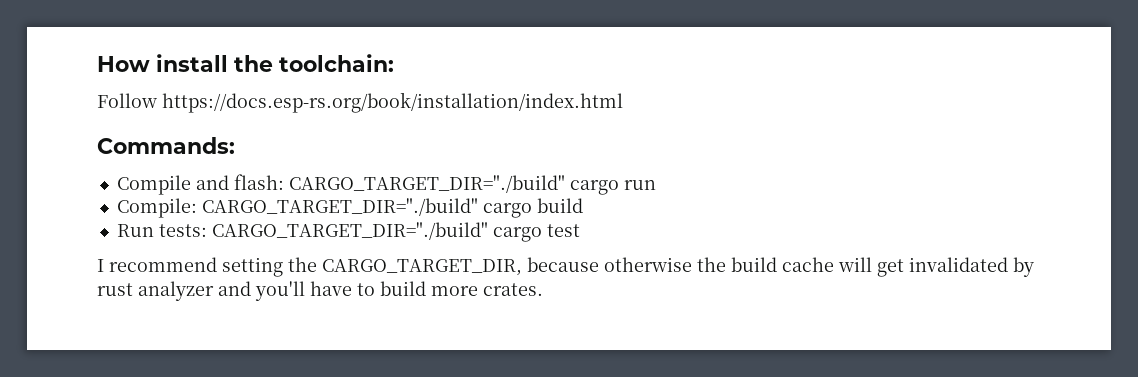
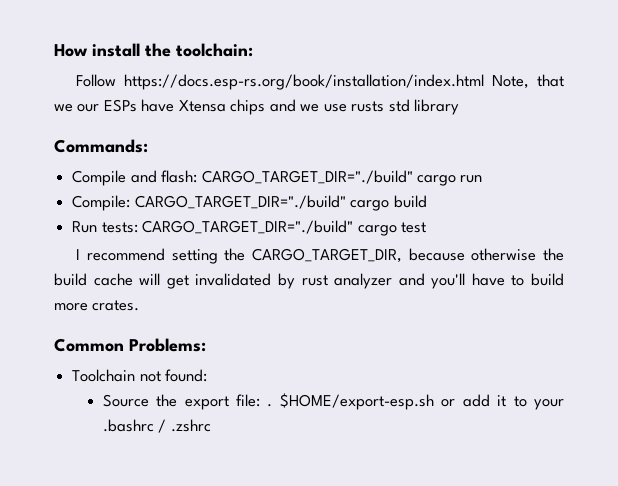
(623, 102) none -> [492,74,564,89] [54,99,460,115] Note, that we our ESPs have Xtensa chips and we use rusts std library
(543, 289) none -> [54,338,206,352] [72,369,208,382] [102,393,564,410] [102,419,211,433] // Common Problems: // Toolchain not found: // Source the export file: . $HOME/export-esp.sh or add it to your .bashrc / .zshrc

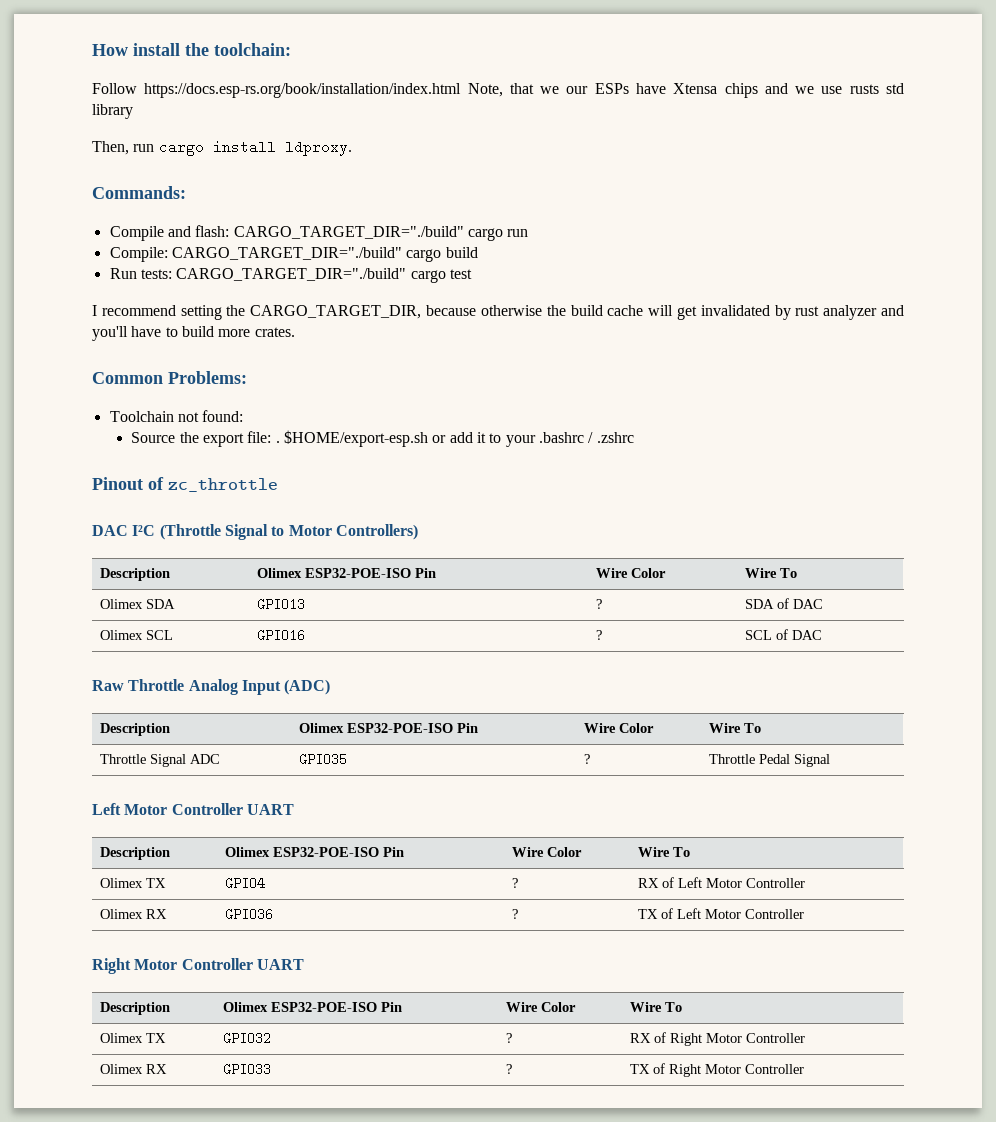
(460, 107) none -> [92,140,352,156] // Then, run cargo install ldproxy.
(211, 425) none -> [92,477,278,492] [92,524,418,540] [99,568,170,581] [256,568,436,578] [595,568,666,578] [744,568,797,578] [99,599,175,609] [256,598,305,611] [595,599,602,609] [744,598,823,609] [99,630,173,640] [256,629,305,642] [595,630,602,640] [744,629,822,640] [92,679,331,695] [99,723,170,736] [298,723,478,733] [583,723,654,733] [708,723,761,733] [99,754,220,767] [298,753,347,766] [583,754,590,764] [708,754,830,767] [92,803,294,815] [99,847,170,860] [224,847,404,857] [511,847,582,857] [637,847,690,857] [99,878,166,888] [224,877,265,890] [511,878,518,888] [637,877,805,888] [99,909,167,919] [224,908,273,921] [511,909,518,919] [637,908,804,919] [92,958,304,974] [99,1002,170,1015] [222,1002,402,1012] [505,1002,576,1012] [629,1002,682,1012] [99,1033,166,1043] [222,1032,271,1045] [505,1033,512,1043] [629,1032,805,1046] [99,1064,167,1074] [222,1063,271,1076] [505,1064,512,1074] [629,1063,804,1077] // Pinout of zc_throttle // DAC I²C (Throttle Signal to Motor Controllers) // Description | Olimex ESP32-POE-ISO Pin | Wire Color | Wire To // Olimex SDA | GPIO13 | ? | SDA of DAC // Olimex SCL | GPIO16 | ? | SCL of DAC // Raw Throttle Analog Input (ADC) // Description | Olimex ESP32-POE-ISO Pin | Wire Color | Wire To // Throttle Signal ADC | GPIO35 | ? | Throttle Pedal Signal // Left Motor Controller UART // Description | Olimex ESP32-POE-ISO Pin | Wire Color | Wire To // Olimex TX | GPIO4 | ? | RX of Left Motor Controller // Olimex RX | GPIO36 | ? | TX of Left Motor Controller // Right Motor Controller UART // Description | Olimex ESP32-POE-ISO Pin | Wire Color | Wire To // Olimex TX | GPIO32 | ? | RX of Right Motor Controller // Olimex RX | GPIO33 | ? | TX of Right Motor Controller

